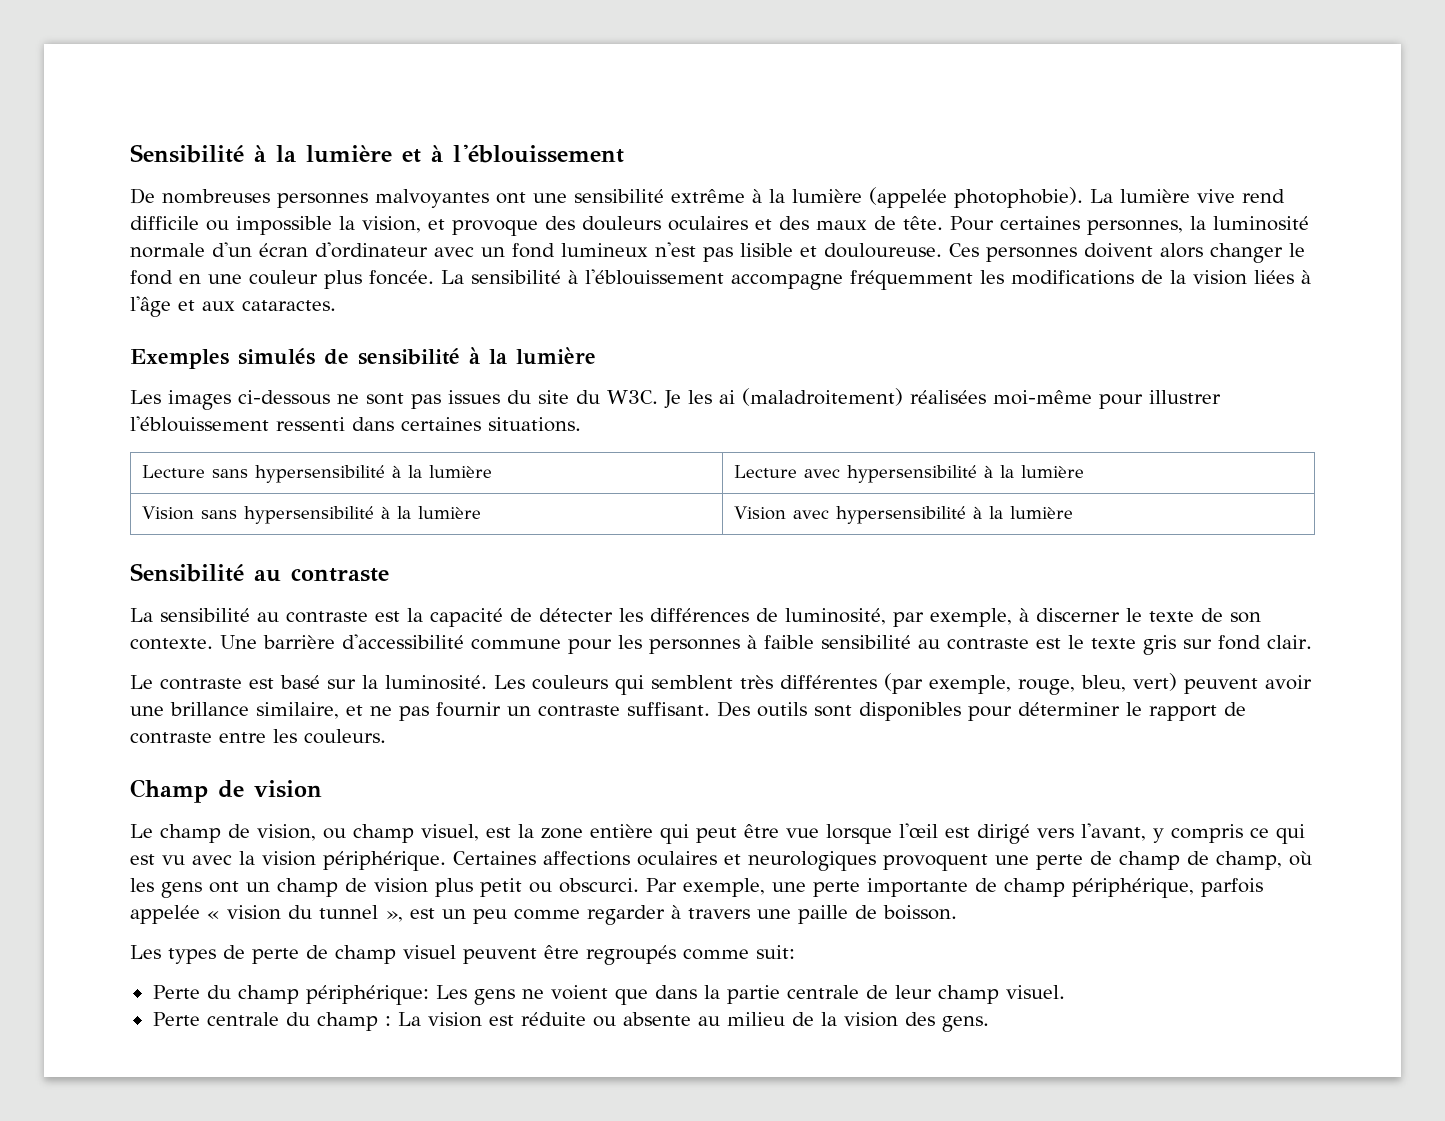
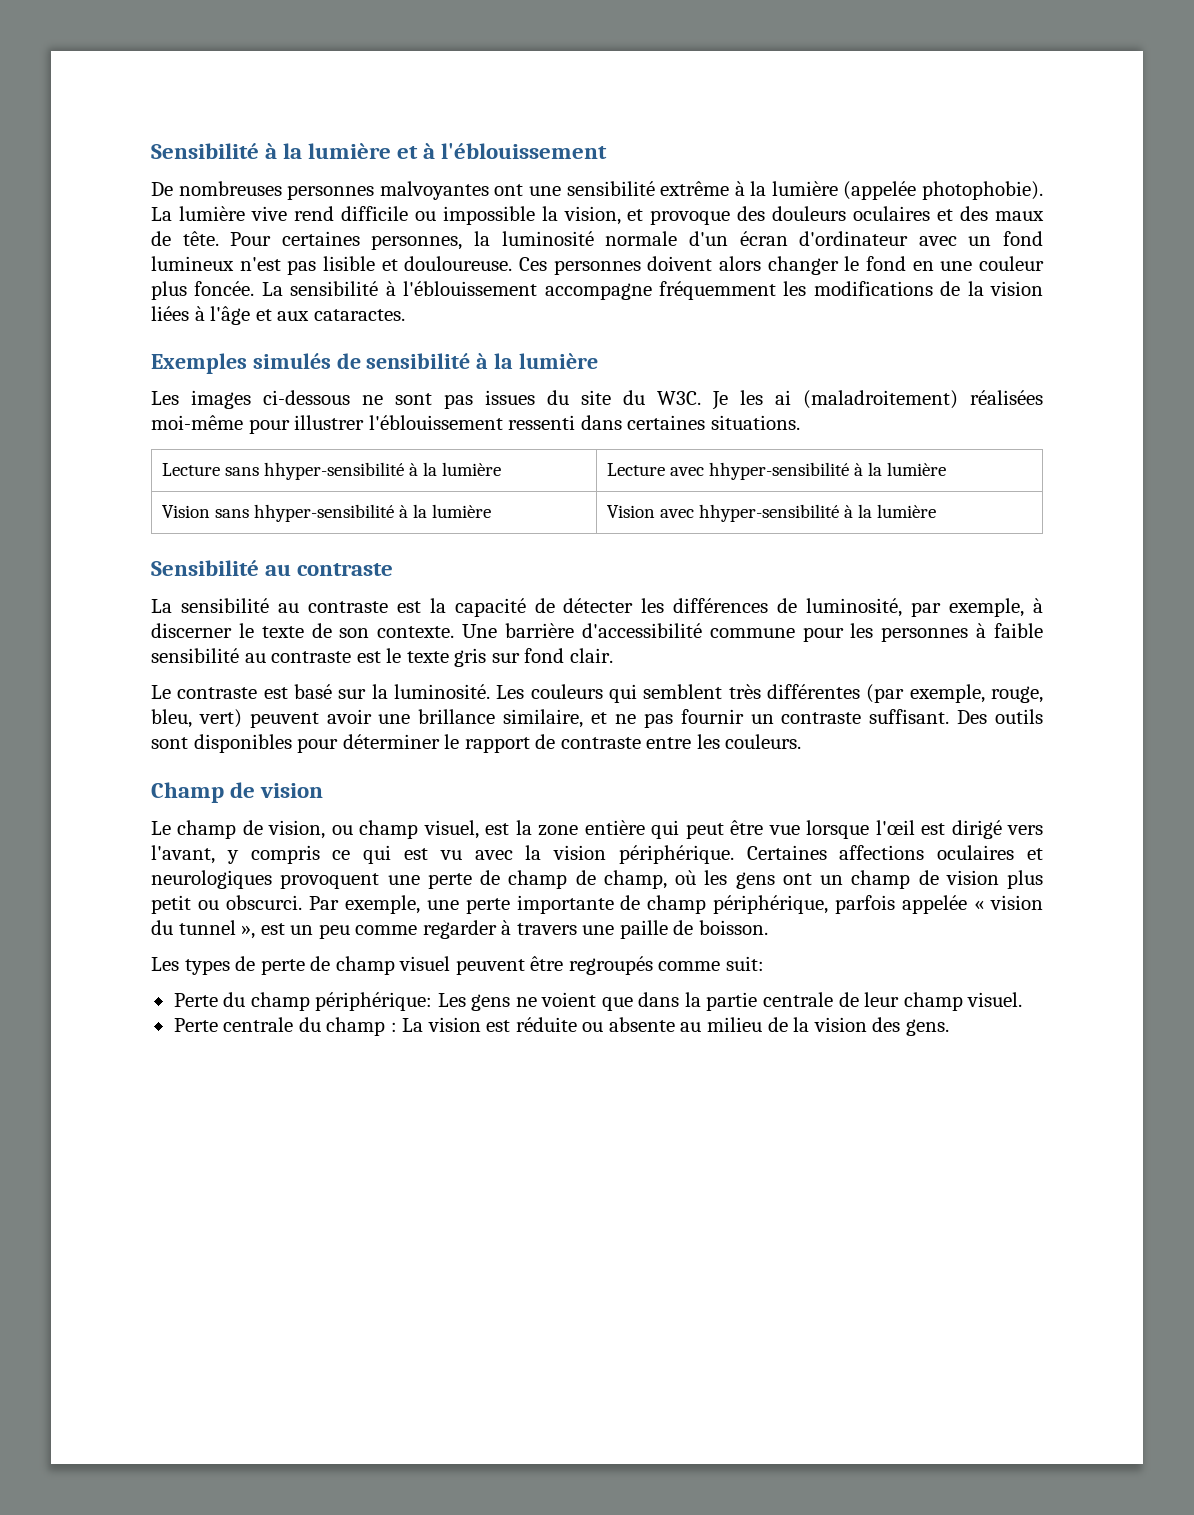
[255,465,386,483] hypersensibilité -> [264,462,405,480] hhyper-sensibilité
[847,465,978,483] hypersensibilité -> [709,462,850,480] hhyper-sensibilité
[244,506,375,524] hypersensibilité -> [254,504,395,522] hhyper-sensibilité
[836,506,967,524] hypersensibilité -> [699,504,840,522] hhyper-sensibilité

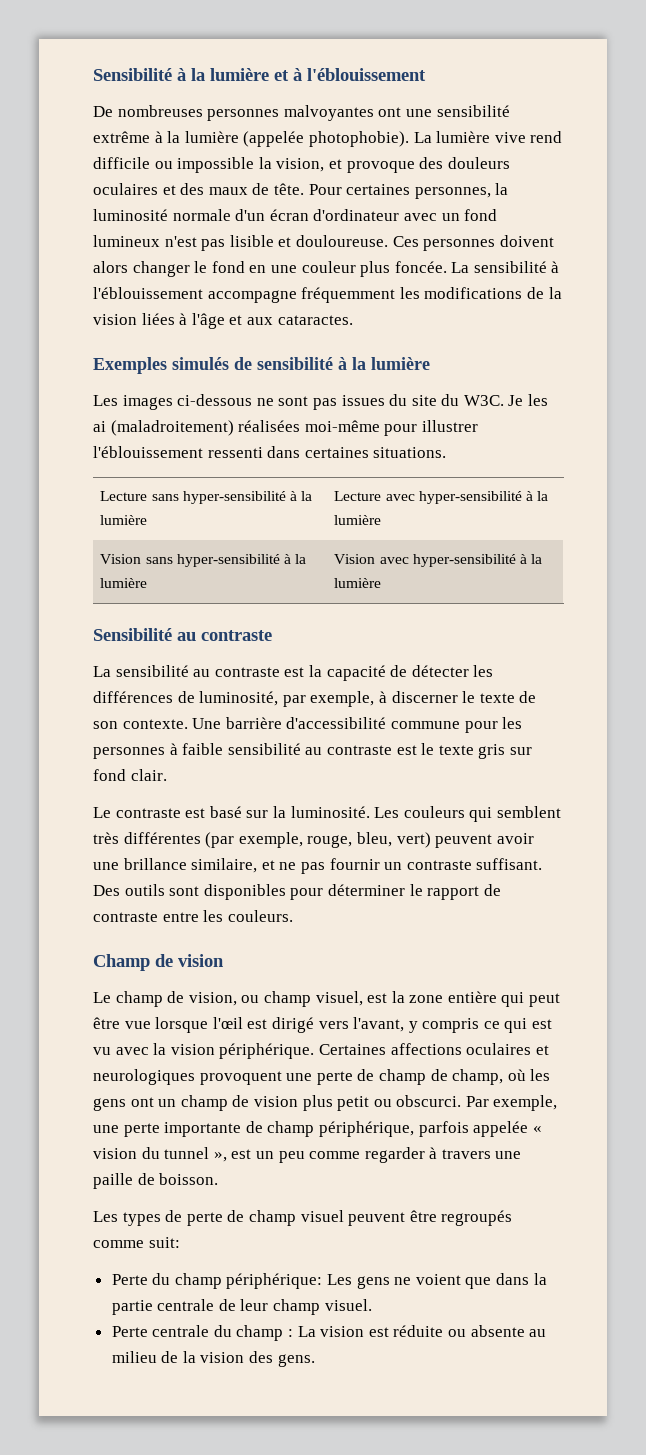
[264,462,405,480] hhyper-sensibilité -> [182,491,286,504] hyper-sensibilité
[709,462,850,480] hhyper-sensibilité -> [418,491,522,504] hyper-sensibilité
[254,504,395,522] hhyper-sensibilité -> [176,554,280,567] hyper-sensibilité
[699,504,840,522] hhyper-sensibilité -> [412,554,516,567] hyper-sensibilité

